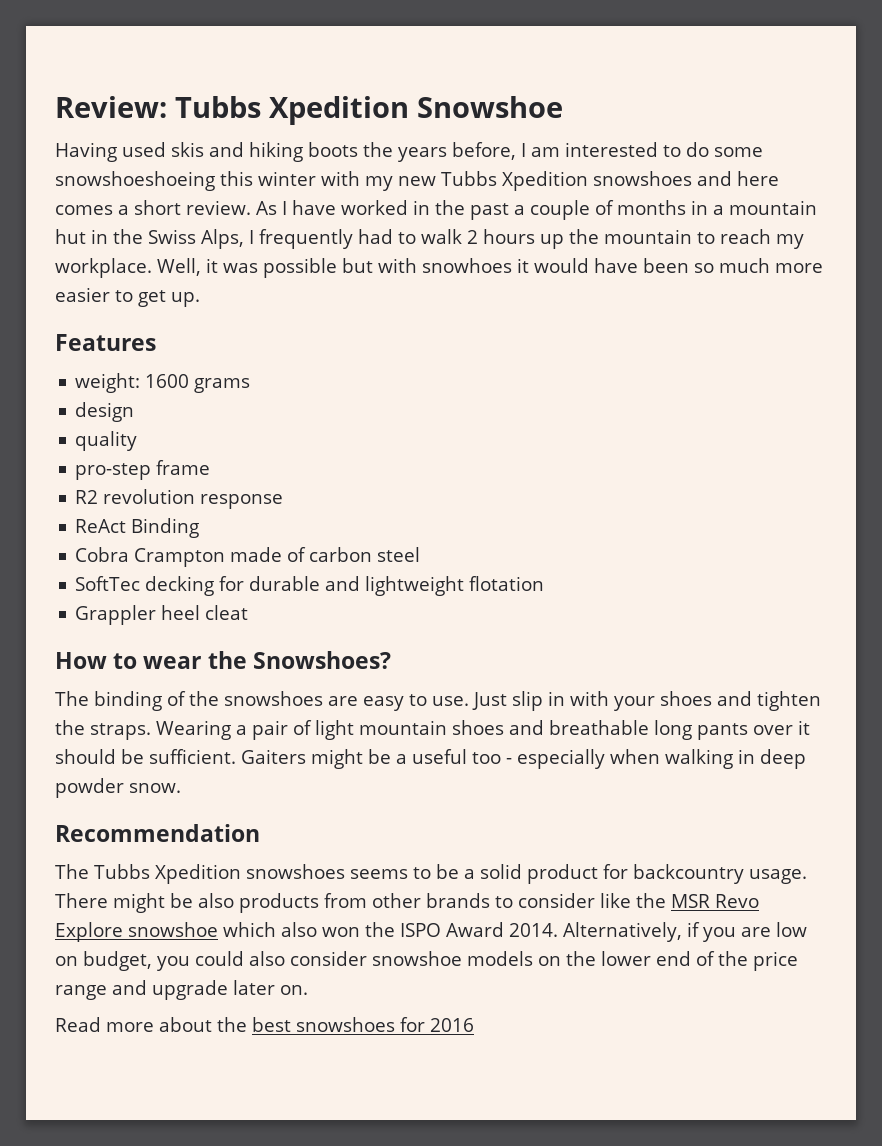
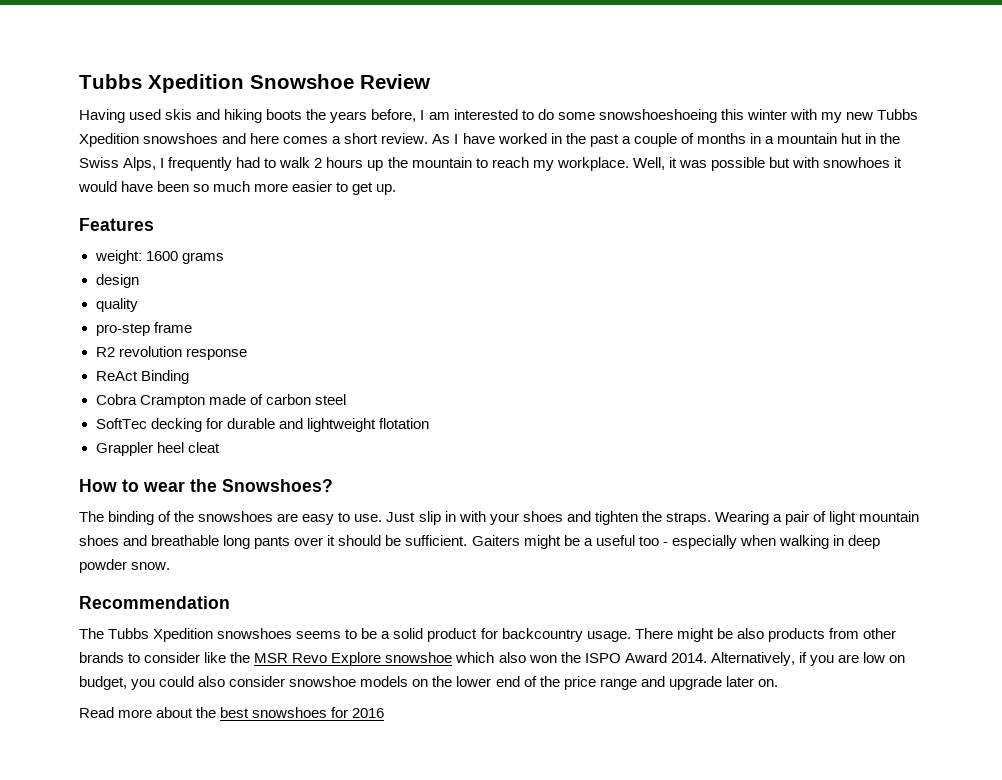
[55,96,167,118] Review: -> (79, 81) none
(563, 107) none -> [360,74,430,89] Review

